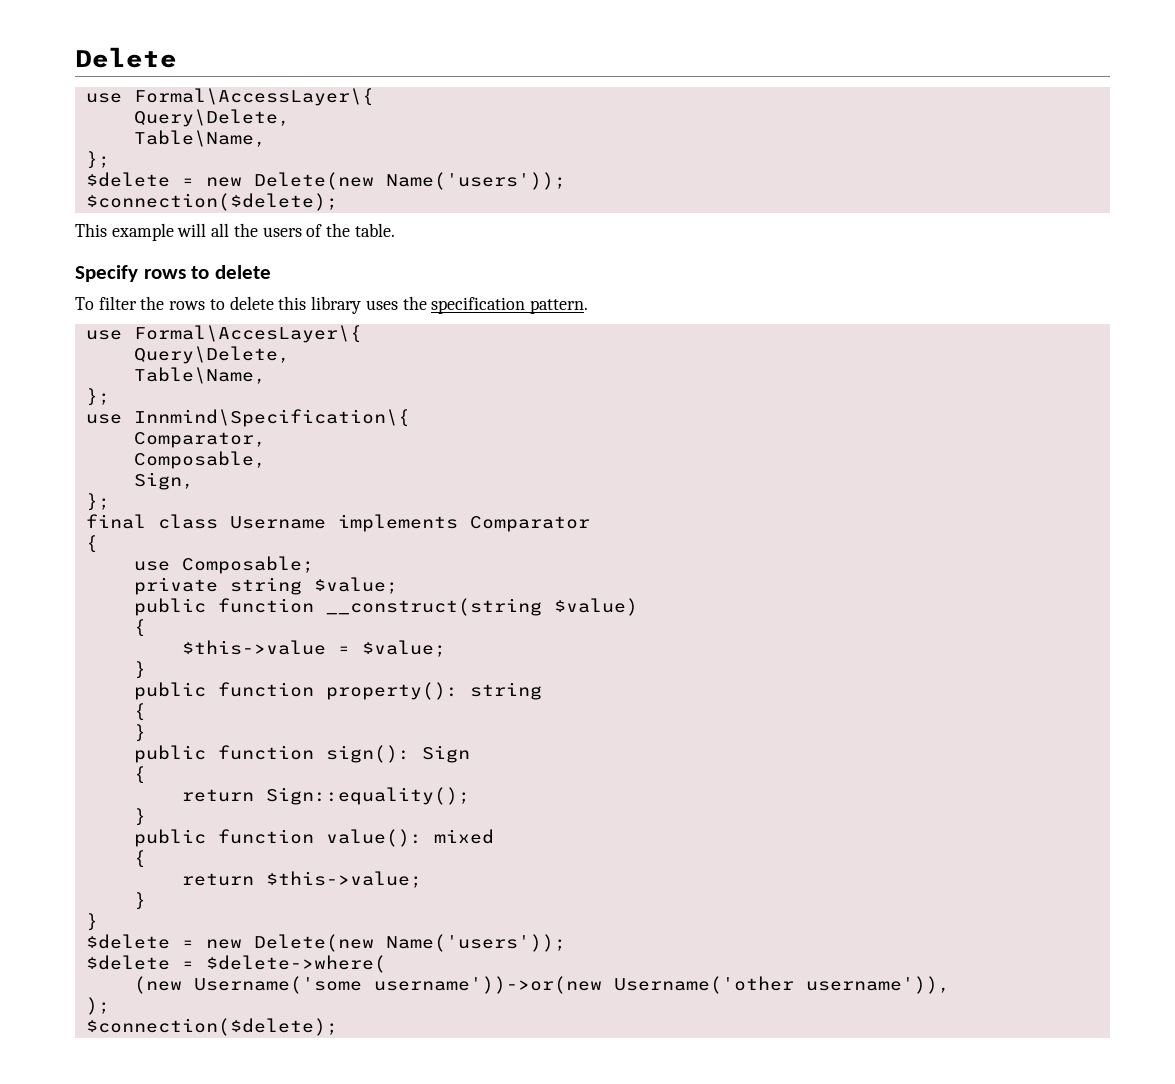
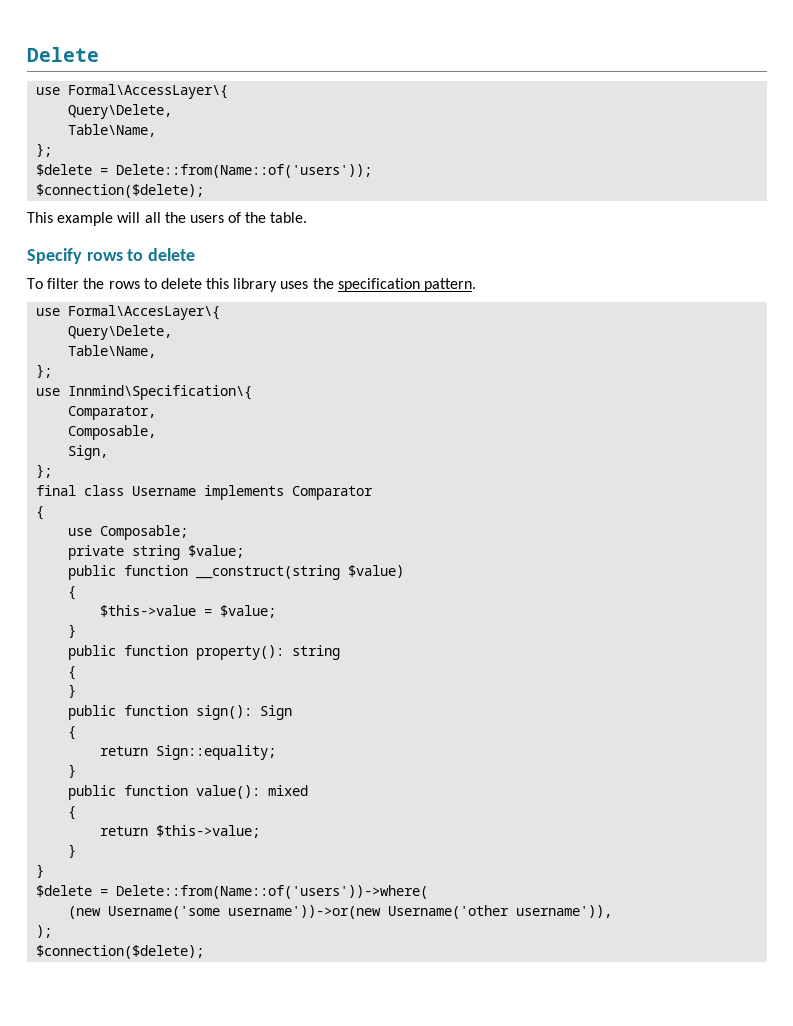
[205,172,566,190] new Delete(new Name('users')); -> [116,164,373,178] Delete::from(Name::of('users'));
[265,787,470,805] Sign::equality(); -> [156,745,277,760] Sign::equality;
[205,934,566,952] [85,955,386,973] new Delete(new Name('users')); // $delete = $delete->where( -> [116,885,429,899] Delete::from(Name::of('users'))->where(

